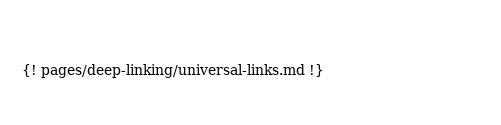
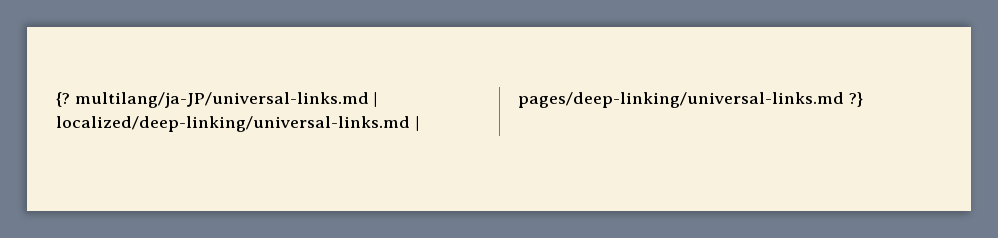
[22,64,324,78] {! pages/deep-linking/universal-links.md !} -> [56,92,379,108] [56,116,420,132] [518,92,863,108] {? multilang/ja-JP/universal-links.md | localized/deep-linking/universal-links.md | pages/deep-linking/universal-links.md ?}

